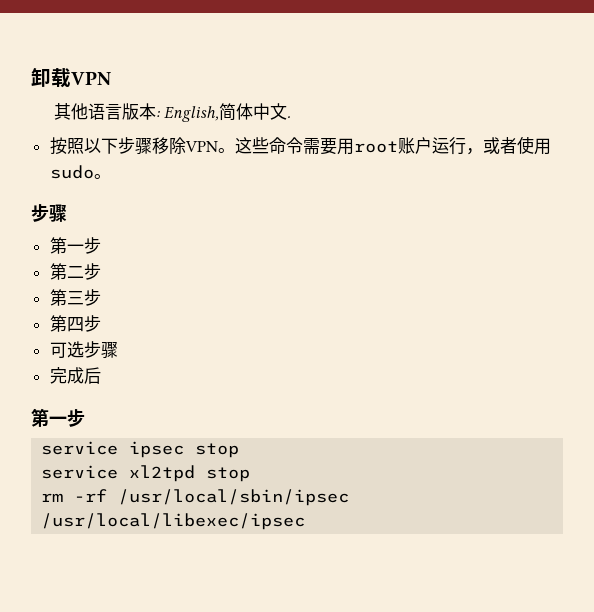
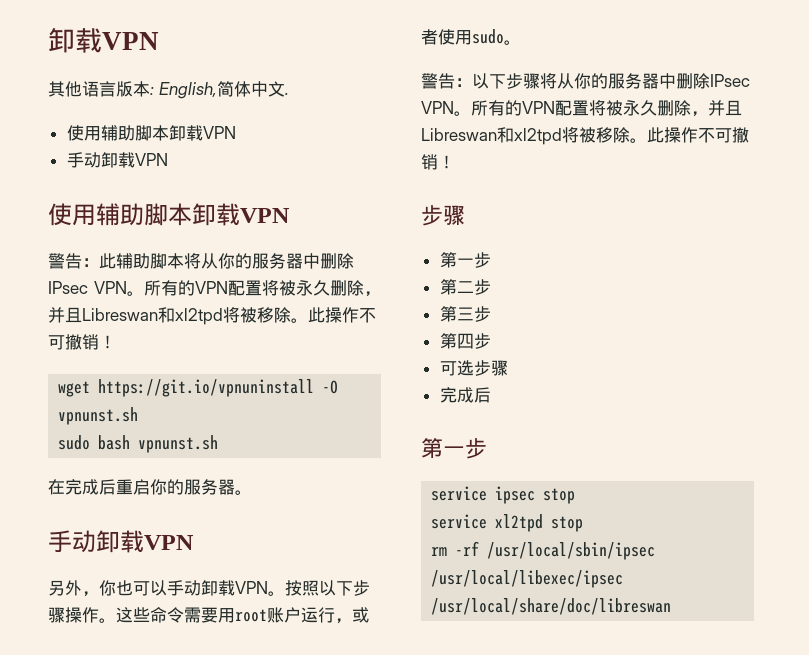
(292, 117) none -> [66,125,236,141] [66,152,168,168] [48,203,290,226] [48,253,354,269] [48,280,381,297] [48,307,376,325] [48,334,116,350] [58,379,339,397] [58,407,139,425] [58,435,219,453] [48,479,252,495] [48,530,194,553] [48,580,285,597] 使用辅助脚本卸载VPN // 手动卸载VPN // 使用辅助脚本卸载VPN // 警告：此辅助脚本将从你的服务器中删除IPsec VPN。所有的VPN配置将被永久删除，并且Libreswan和xl2tpd将被移除。此操作不可撤销！ // wget https://git.io/vpnuninstall -O vpnunst.sh // sudo bash vpnunst.sh // 在完成后重启你的服务器。 // 手动卸载VPN // 另外，你也可以手动卸载VPN。
[151,137,218,154] 移除VPN -> [65,607,99,623] 操作
(111, 176) none -> [421,73,750,89] [421,100,742,117] [421,127,749,145] [421,154,455,170] // 警告：以下步骤将从你的服务器中删除IPsec VPN。所有的VPN配置将被永久删除，并且Libreswan和xl2tpd将被移除。此操作不可撤销！
(306, 521) none -> [431,598,672,615] /usr/local/share/doc/libreswan

